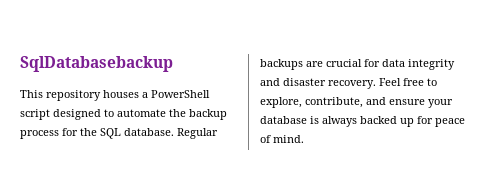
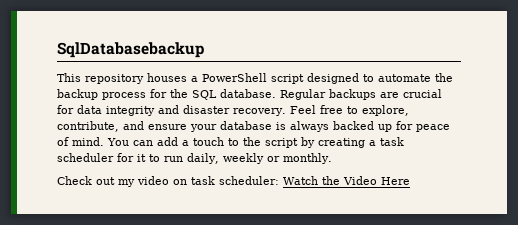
(304, 139) none -> [107,137,404,148] [57,153,332,164] [57,176,410,187] You can add a touch to the script by creating a task scheduler for it to run daily, weekly or monthly. // Check out my video on task scheduler: Watch the Video Here

